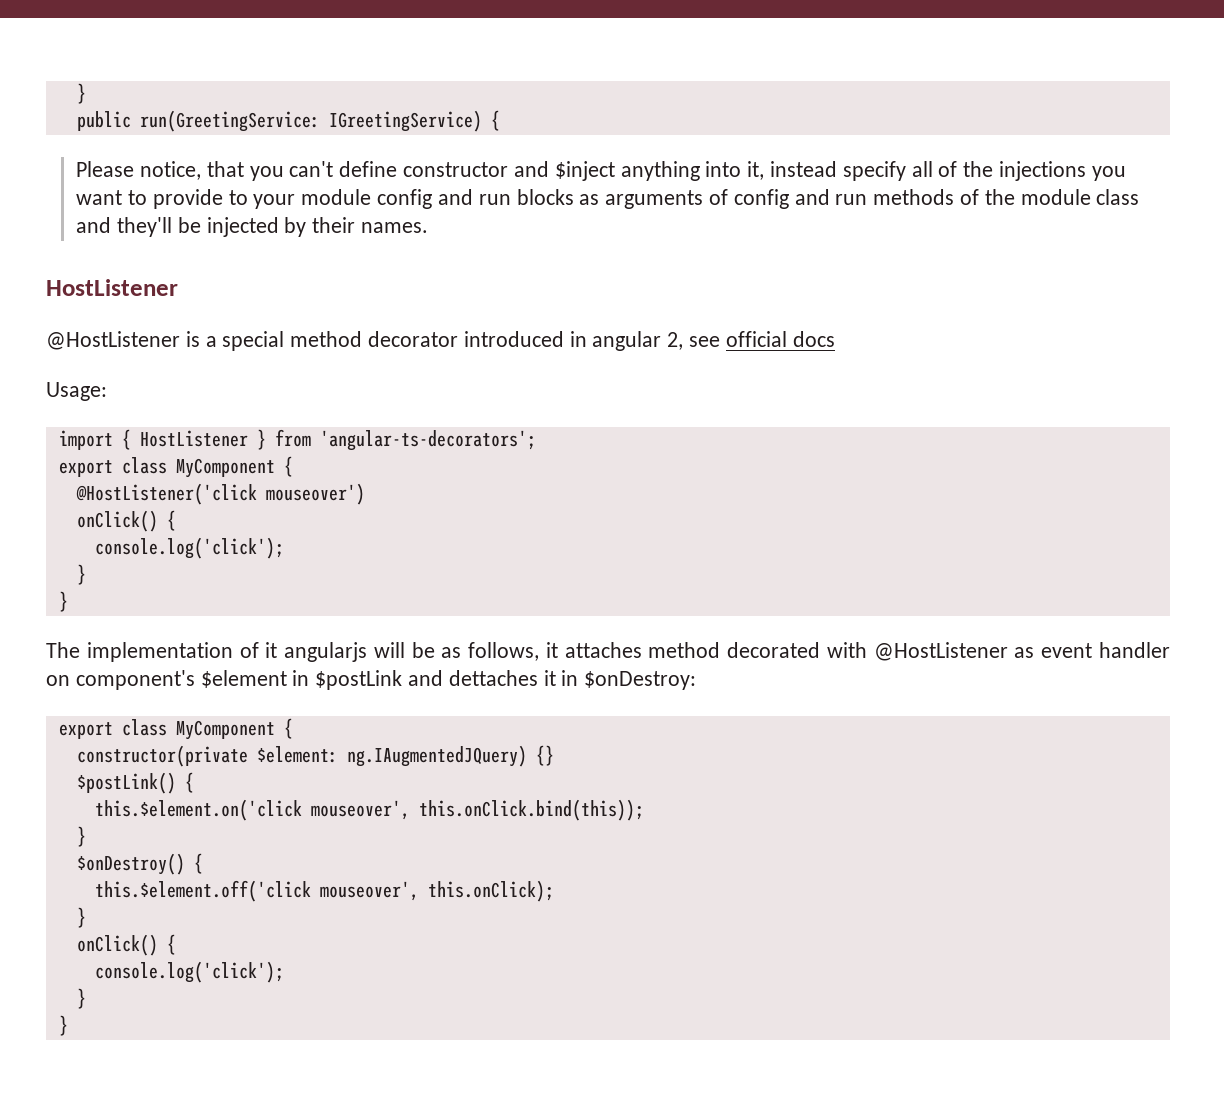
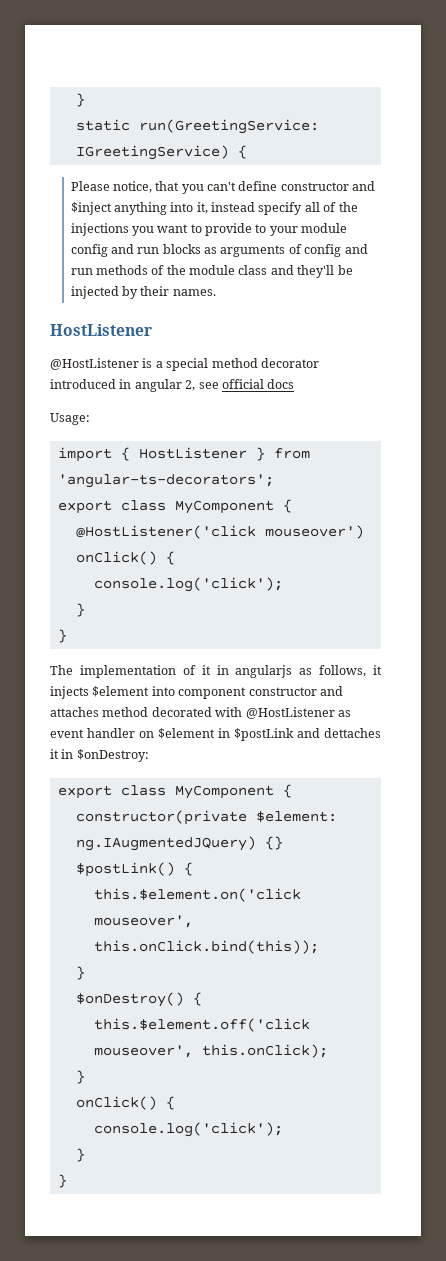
[76,83,86,104] [76,111,131,131] } // public -> [75,93,85,107] [75,119,130,131] } // static
[284,642,558,662] angularjs will be as follows, it -> [216,665,382,678] [50,686,343,699] in angularjs as follows, it injects $element into component constructor and
[75,670,195,690] component's -> (154, 734) none

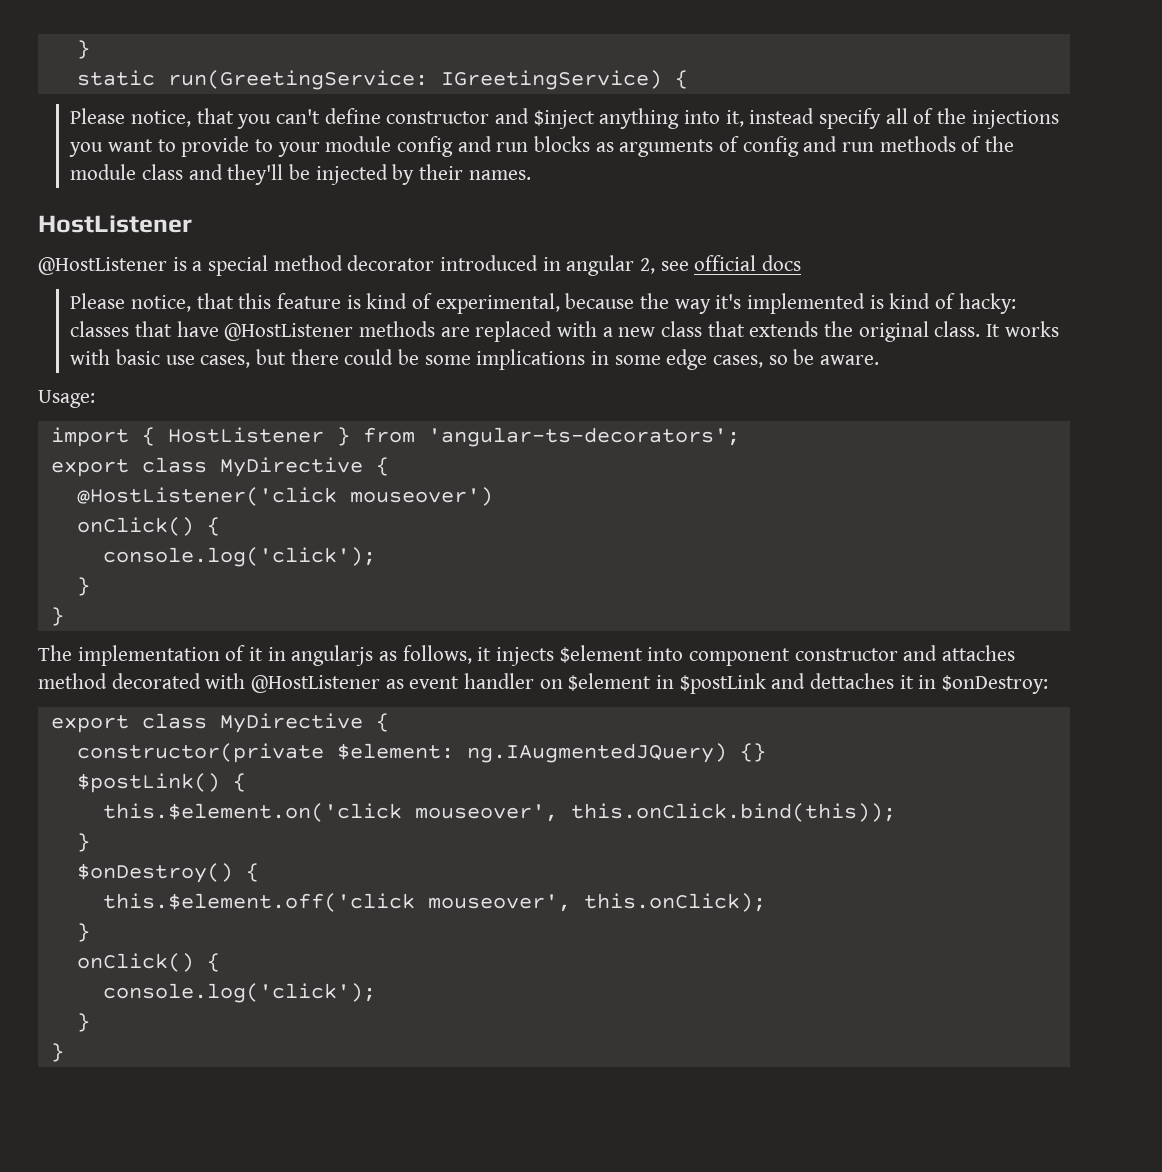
(295, 384) none -> [70,293,1016,314] [70,321,1059,342] [70,349,880,370] // Please notice, that this feature is kind of experimental, because the way it's implemented is kind of hacky: classes that have @HostListener methods are replaced with a new class that extends the original class. It works with basic use cases, but there could be some implications in some edge cases, so be aware.
[174,500,274,514] MyComponent -> [219,457,363,477] MyDirective
[174,785,274,799] MyComponent -> [219,713,363,733] MyDirective

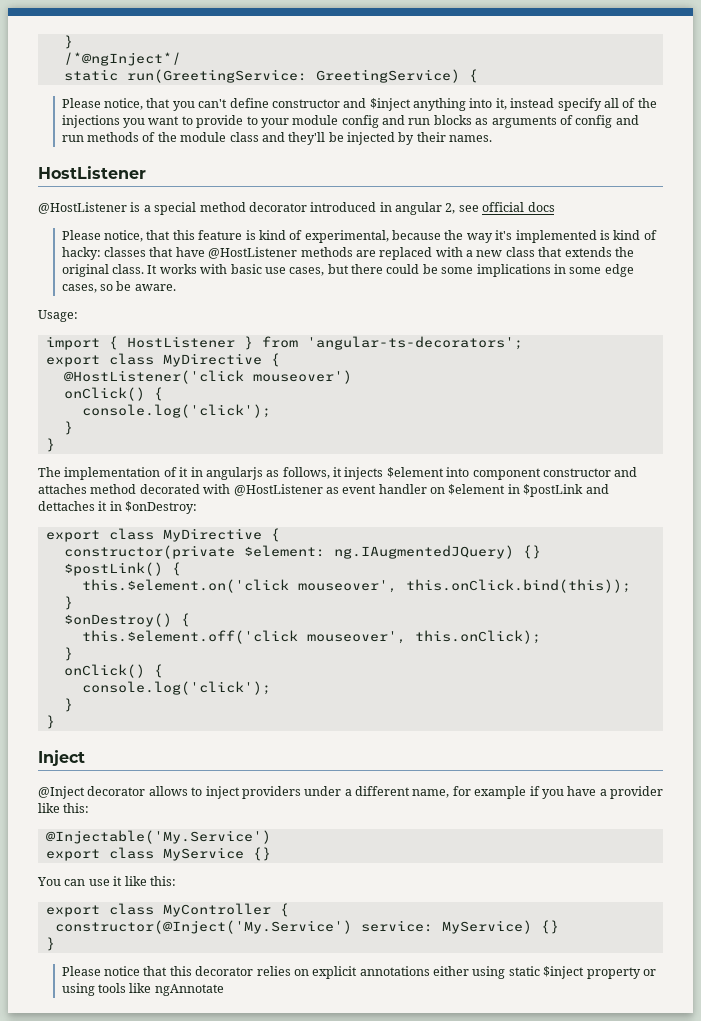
[76,40,90,59] } -> [63,35,73,49] [63,52,181,66] } // /*@ngInject*/
[440,70,662,90] IGreetingService) -> [315,69,460,83] GreetingService)
(64, 1052) none -> [38,750,85,766] [38,786,663,799] [38,803,90,813] [45,830,271,844] [45,847,271,861] [37,876,176,886] [45,903,289,917] [54,920,559,934] [45,937,55,951] [61,966,656,979] [61,983,224,996] // Inject // @Inject decorator allows to inject providers under a different name, for example if you have a provider like this: // @Injectable('My.Service') // export class MyService {} // You can use it like this: // export class MyController { // constructor(@Inject('My.Service') service: MyService) {} // } // Please notice that this decorator relies on explicit annotations either using static $inject property or using tools like ngAnnotate

